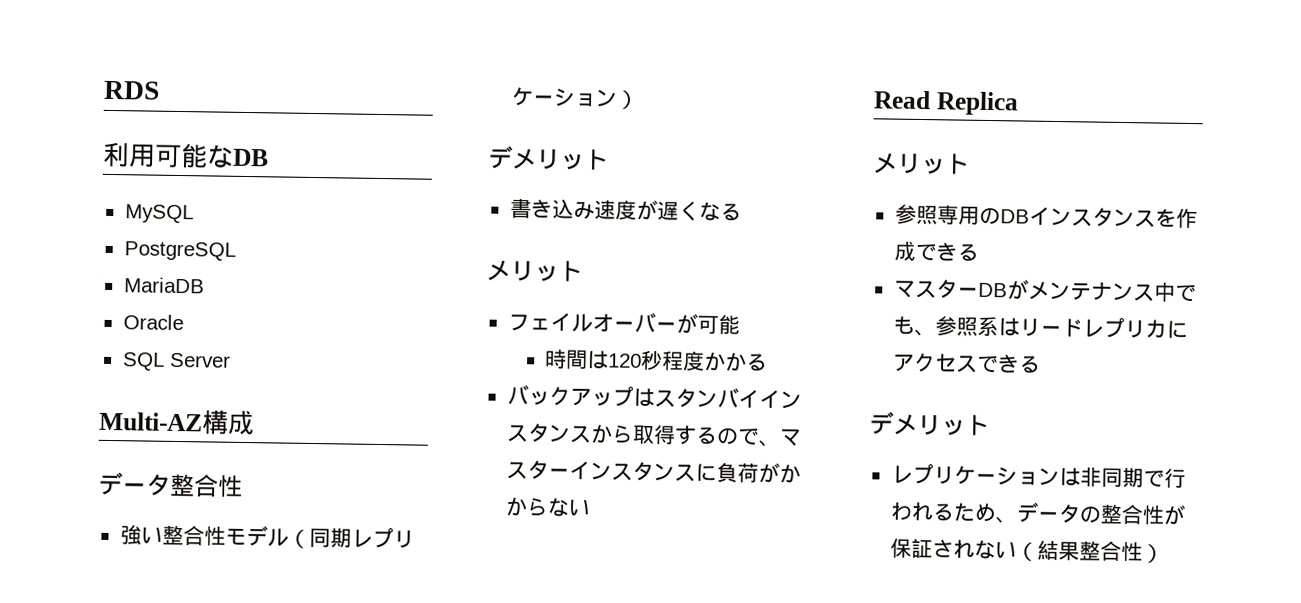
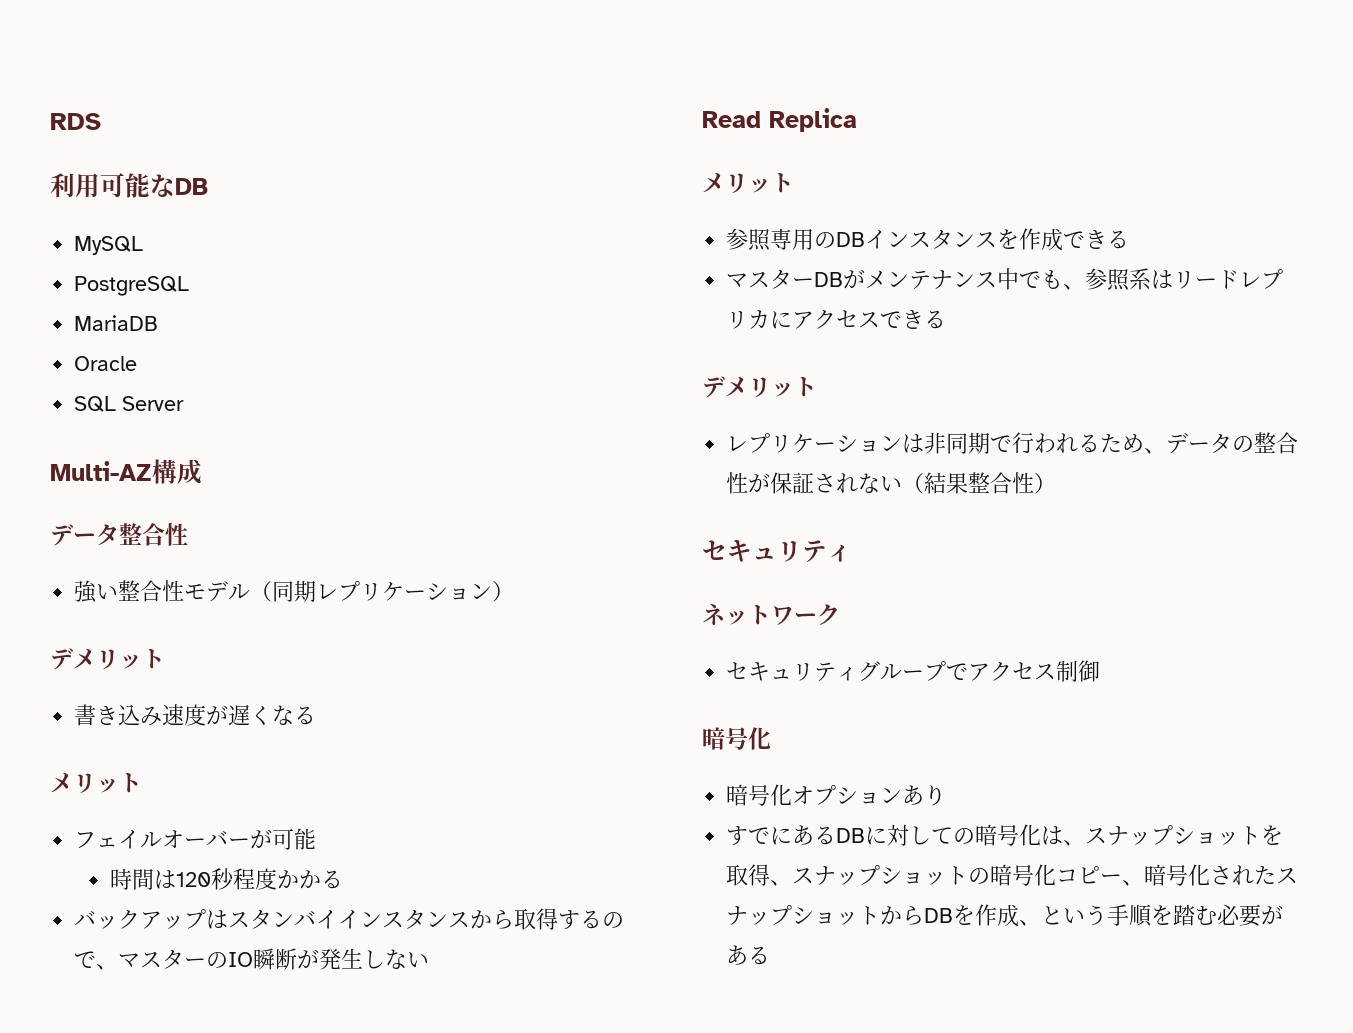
[568,460,801,484] [504,496,549,517] インスタンスに負荷がかから -> [206,948,386,970] のIO瞬断が発生し
(1164, 553) none -> [702,539,852,563] [702,604,840,626] [726,660,1101,682] [702,727,771,750] [726,784,947,806] [726,824,1284,846] [726,864,1299,886] [726,904,1284,927] [726,945,771,965] // セキュリティ // ネットワーク // セキュリティグループでアクセス制御 // 暗号化 // 暗号化オプションあり // すでにあるDBに対しての暗号化は、スナップショットを取得、スナップショットの暗号化コピー、暗号化されたスナップショットからDBを作成、という手順を踏む必要がある

